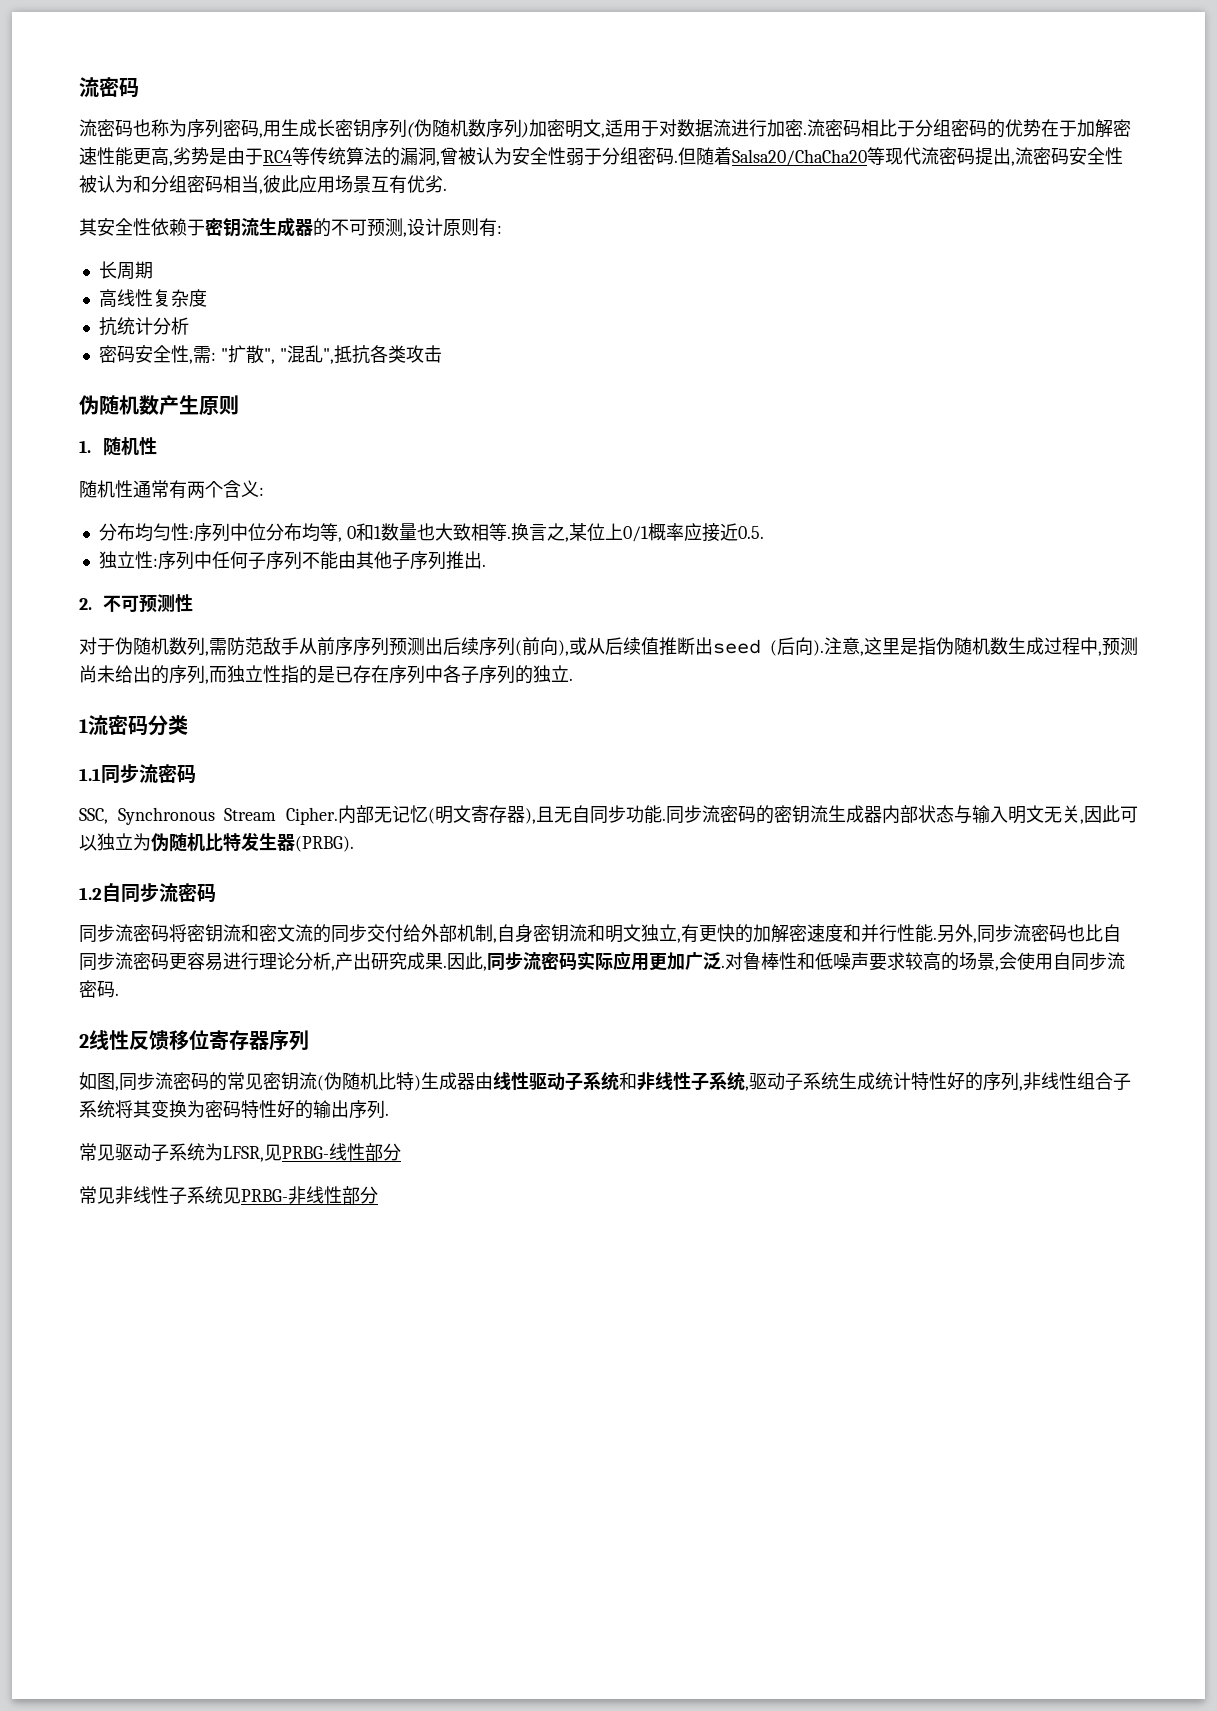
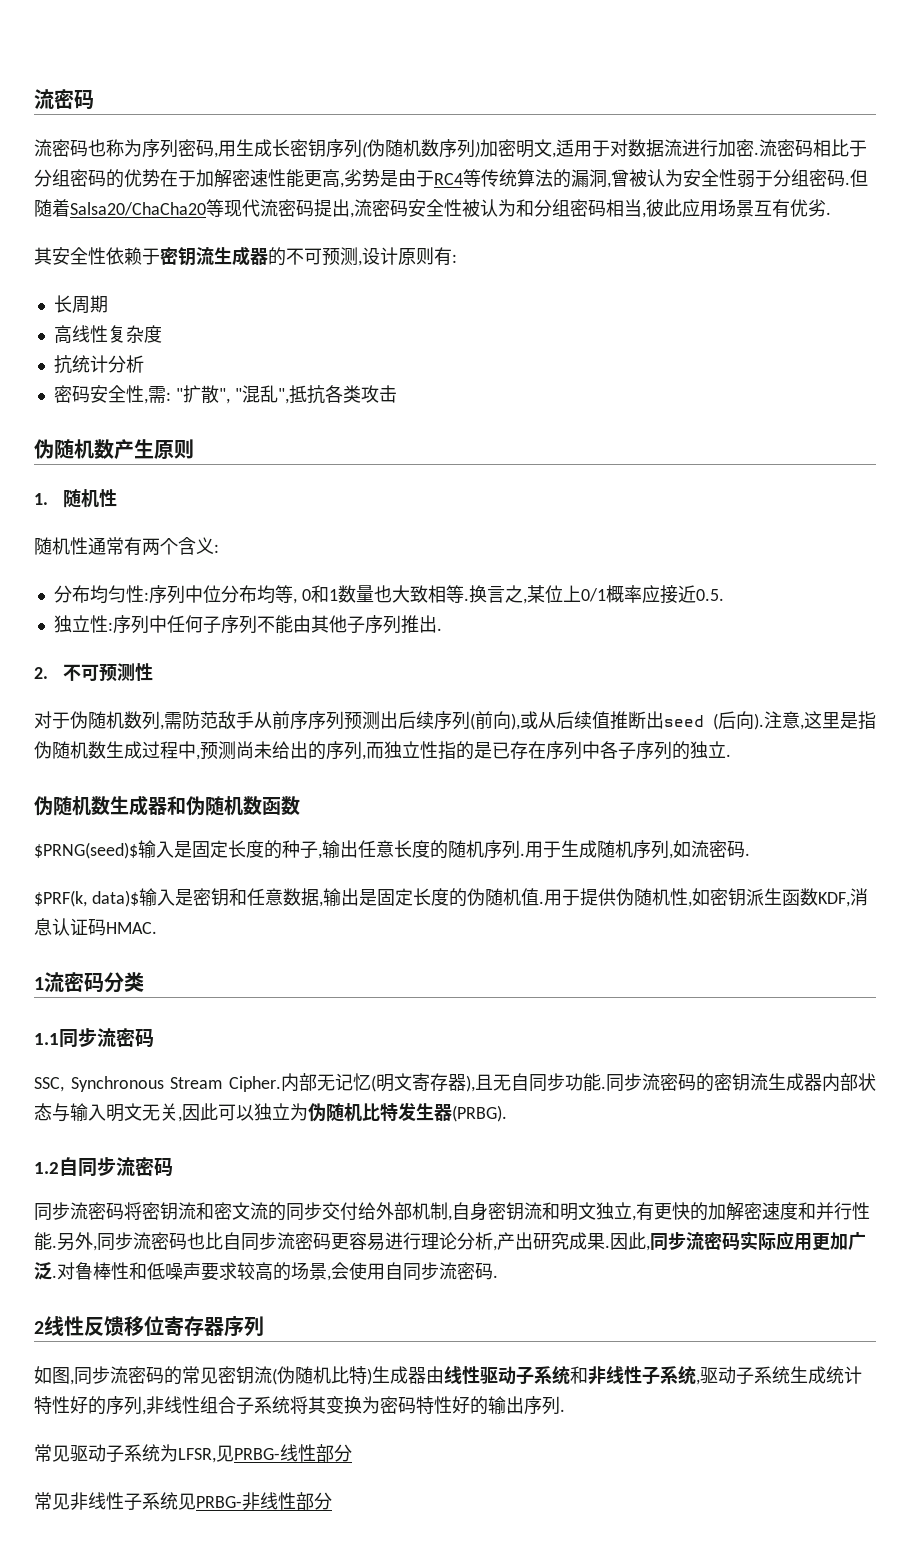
(573, 679) none -> [34,795,300,816] [34,840,750,859] [34,888,868,907] [34,918,157,936] // 伪随机数生成器和伪随机数函数 // $PRNG(seed)$输入是固定长度的种子,输出任意长度的随机序列.用于生成随机序列,如流密码. // $PRF(k, data)$输入是密钥和任意数据,输出是固定长度的伪随机值.用于提供伪随机性,如密钥派生函数KDF,消息认证码HMAC.

